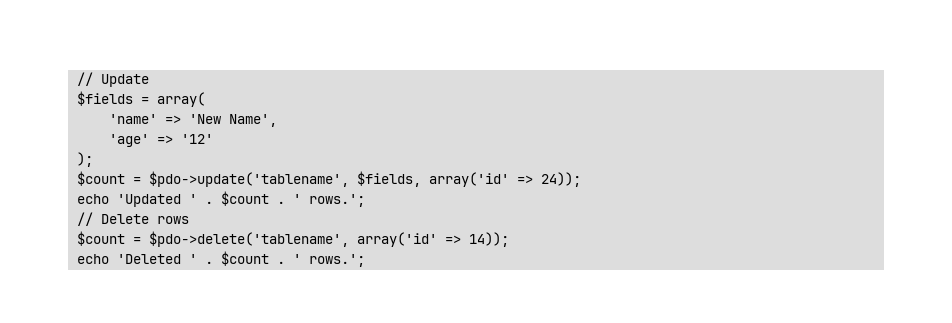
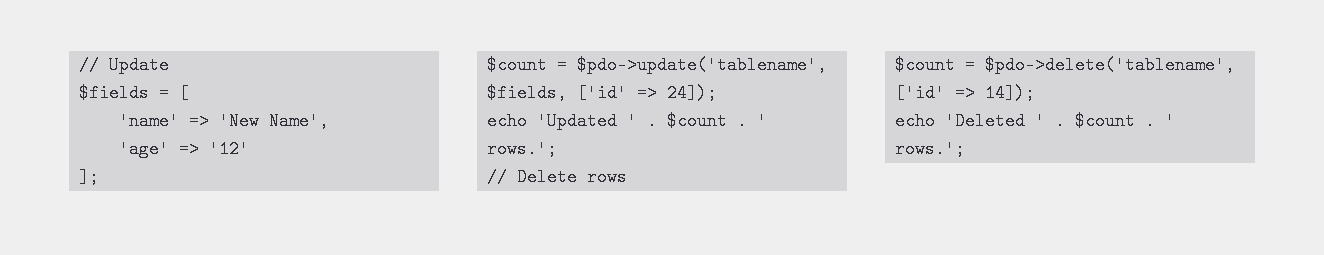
[157,92,205,107] array( -> [178,84,189,102] [
[77,152,93,167] ); -> [78,168,99,186] ];
[429,172,581,187] array('id' => 24)); -> [576,84,717,102] ['id' => 24]);
[357,232,509,247] array('id' => 14)); -> [894,84,1035,102] ['id' => 14]);

